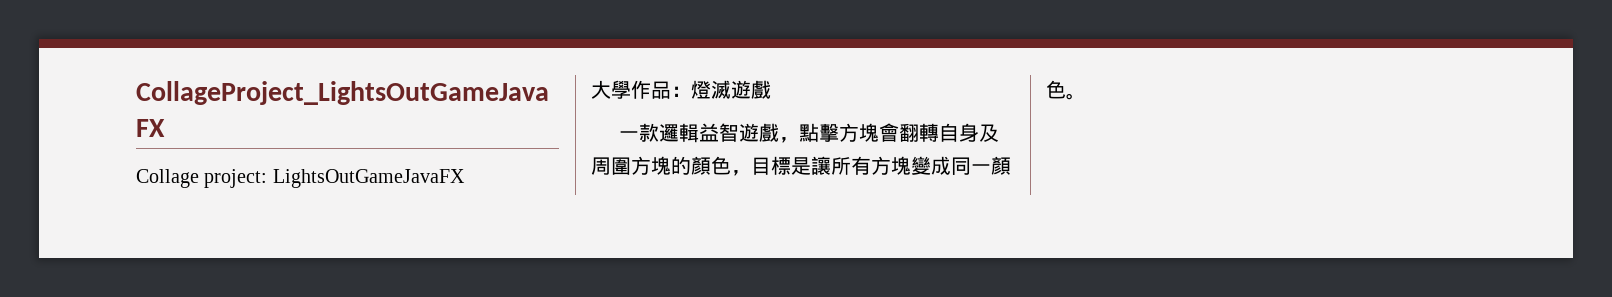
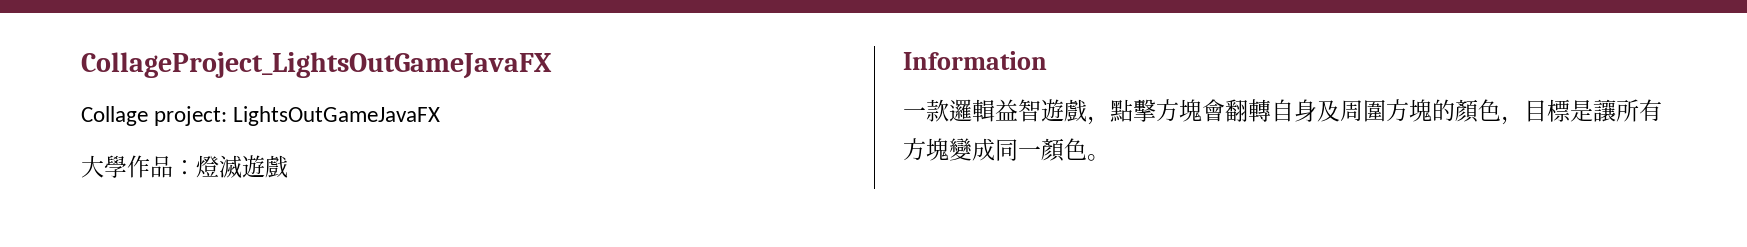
(771, 89) none -> [903,51,1047,70] // Information

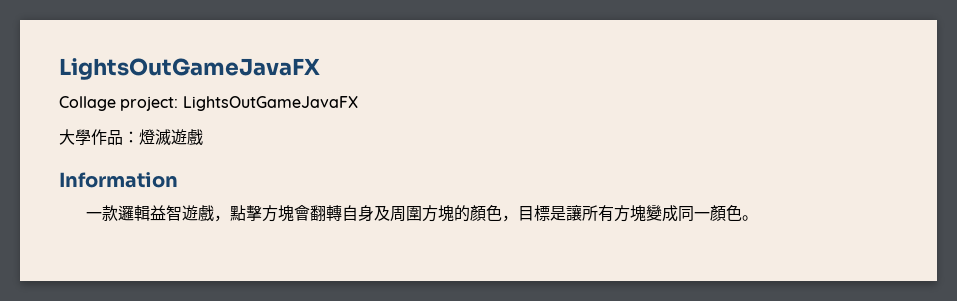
[81,52,552,79] CollageProject_LightsOutGameJavaFX -> [59,58,320,80] LightsOutGameJavaFX

